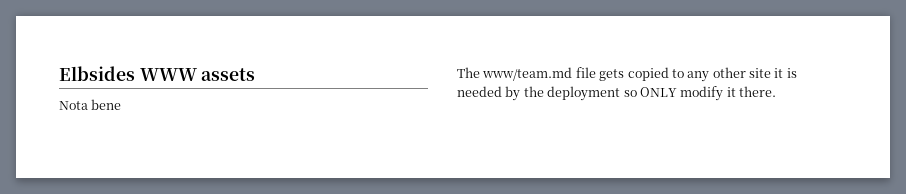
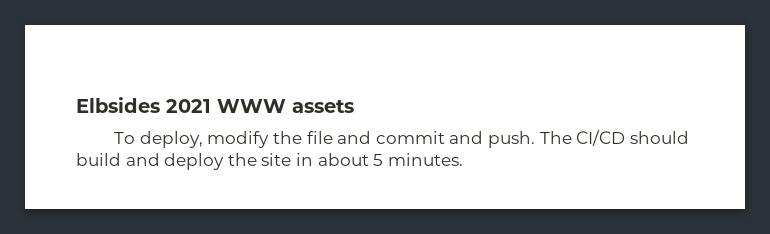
(135, 73) none -> [166,99,211,113] 2021
[59,99,122,110] [457,67,797,82] [457,86,776,101] Nota bene // The www/team.md file gets copied to any other site it is needed by the deployment so ONLY modify it there. -> [114,130,689,148] [76,153,463,170] To deploy, modify the file and commit and push. The CI/CD should build and deploy the site in about 5 minutes.

